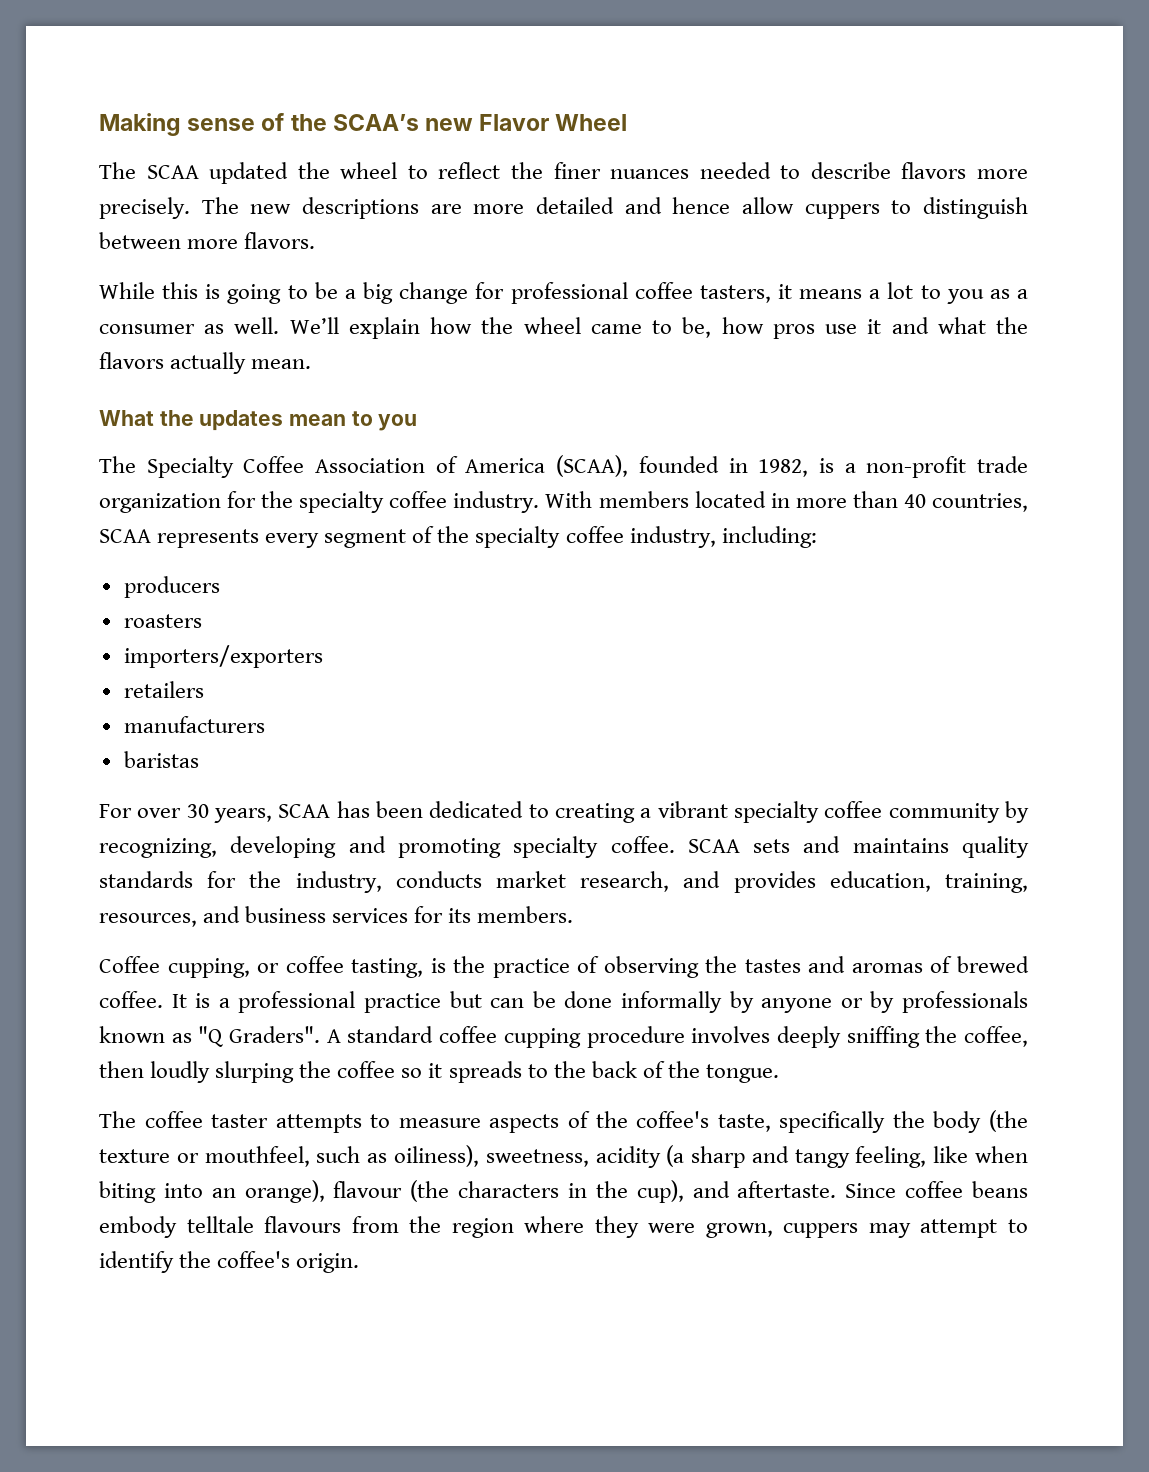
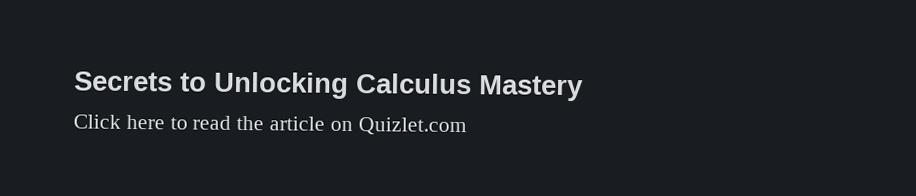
[99,113,628,136] [99,162,1028,184] [99,197,1028,219] [99,232,316,249] [99,282,1028,304] [99,317,1028,339] [99,352,312,374] [99,410,418,431] [99,455,1029,478] [99,491,1028,513] [99,526,817,548] [123,576,220,598] [123,614,202,628] [123,645,323,668] [123,681,204,698] [123,716,265,733] [123,751,199,768] [99,801,1030,823] [99,836,1029,858] [99,871,1028,893] [99,906,574,927] [99,956,1029,978] [99,991,1029,1013] [99,1026,1028,1048] [99,1061,779,1083] [99,1110,1028,1133] [99,1145,1029,1168] [99,1180,1028,1203] [99,1216,1028,1238] [99,1251,360,1273] Making sense of the SCAA’s new Flavor Wheel // The SCAA updated the wheel to reflect the finer nuances needed to describe flavors more precisely. The new descriptions are more detailed and hence allow cuppers to distinguish between more flavors. // While this is going to be a big change for professional coffee tasters, it means a lot to you as a consumer as well. We’ll explain how the wheel came to be, how pros use it and what the flavors actually mean. // What the updates mean to you // The Specialty Coffee Association of America (SCAA), founded in 1982, is a non-profit trade organization for the specialty coffee industry. With members located in more than 40 countries, SCAA represents every segment of the specialty coffee industry, including: // producers // roasters // importers/exporters // retailers // manufacturers // baristas // For over 30 years, SCAA has been dedicated to creating a vibrant specialty coffee community by recognizing, developing and promoting specialty coffee. SCAA sets and maintains quality standards for the industry, conducts market research, and provides education, training, resources, and business services for its members. // Coffee cupping, or coffee tasting, is the practice of observing the tastes and aromas of brewed coffee. It is a professional practice but can be done informally by anyone or by professionals known as "Q Graders". A standard coffee cupping procedure involves deeply sniffing the coffee, then loudly slurping the coffee so it spreads to the back of the tongue. // The coffee taster attempts to measure aspects of the coffee's taste, specifically the body (the texture or mouthfeel, such as oiliness), sweetness, acidity (a sharp and tangy feeling, like when biting into an orange), flavour (the characters in the cup), and aftertaste. Since coffee beans embody telltale flavours from the region where they were grown, cuppers may attempt to identify the coffee's origin. -> [74,71,584,102] [73,114,467,136] Secrets to Unlocking Calculus Mastery // Click here to read the article on Quizlet.com

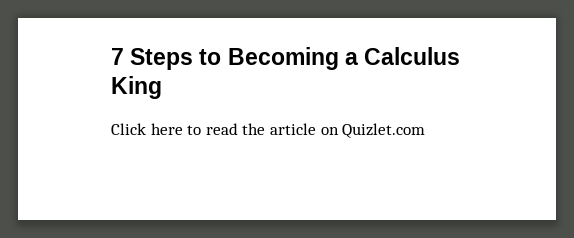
[74,71,584,102] Secrets to Unlocking Calculus Mastery -> [111,47,461,70] [111,76,162,99] 7 Steps to Becoming a Calculus King

